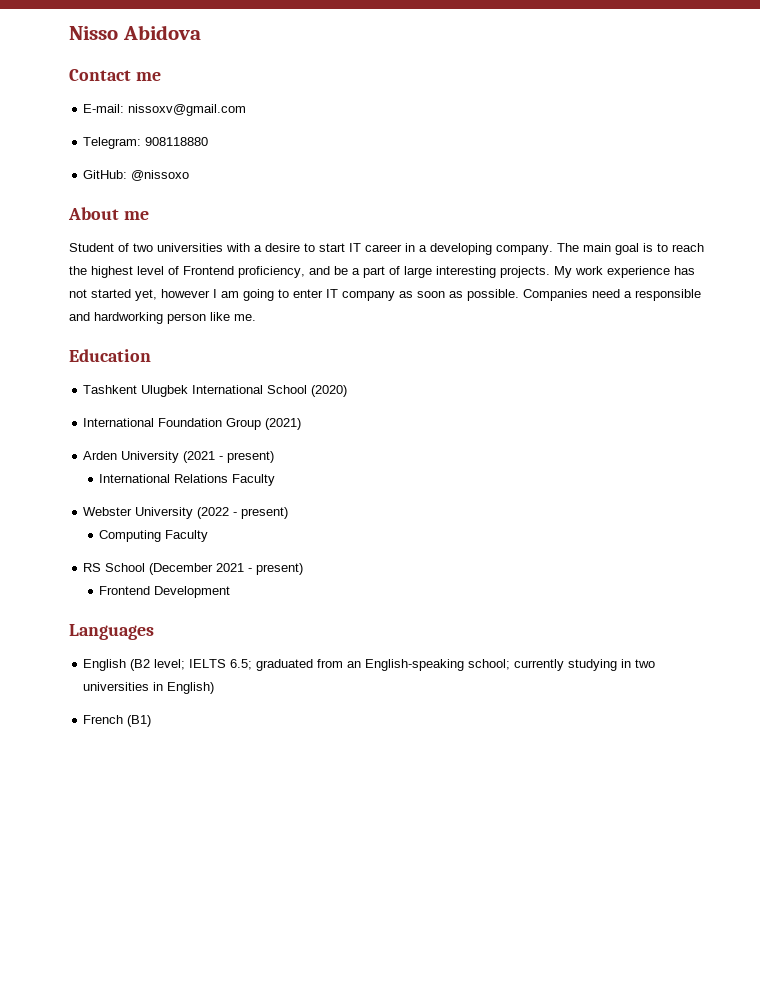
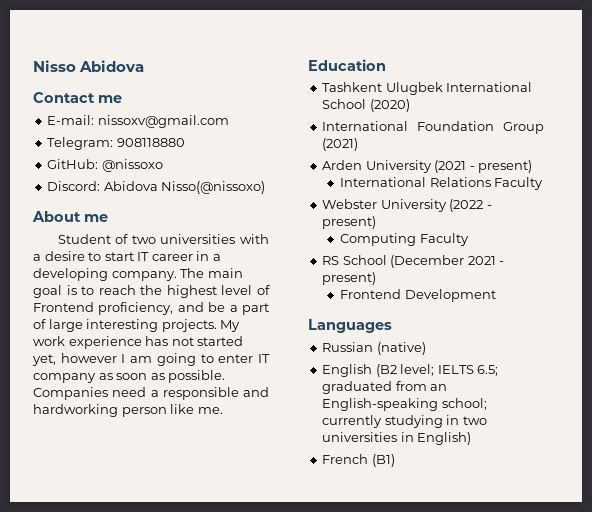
(190, 175) none -> [47,181,266,194] // Discord: Abidova Nisso(@nissoxo)
(154, 632) none -> [322,342,426,355] // Russian (native)

